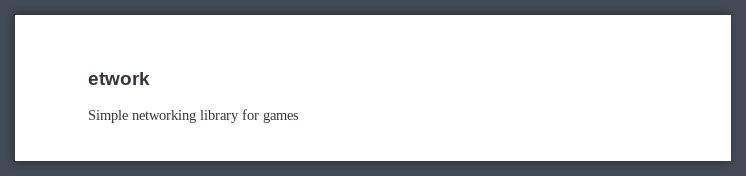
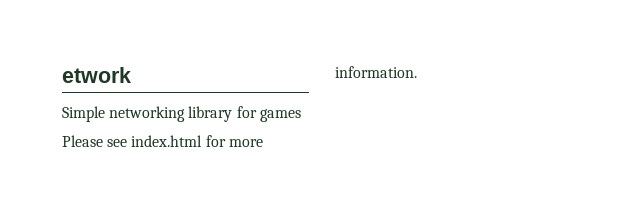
(299, 117) none -> [62,135,263,147] [335,66,417,78] // Please see index.html for more information.

